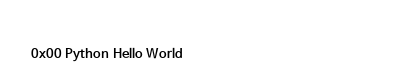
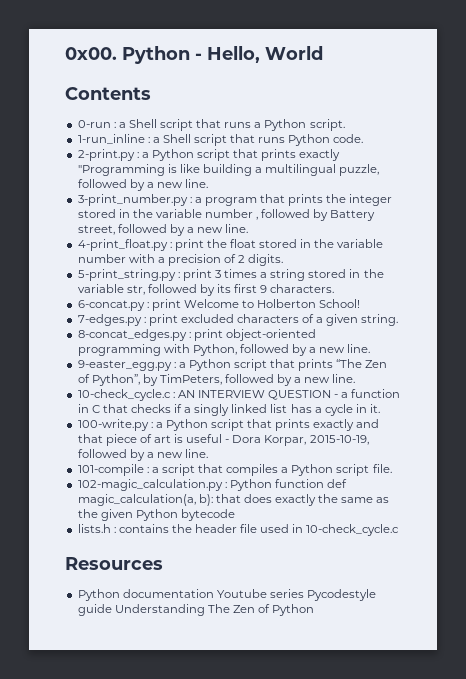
[31,47,184,62] 0x00 Python Hello World -> [65,46,323,64] [65,87,151,100] [77,119,345,131] [77,134,364,146] [77,149,341,161] [77,164,380,176] [77,179,209,191] [77,194,393,206] [77,209,376,221] [77,224,249,236] [77,239,384,251] [77,254,284,266] [77,269,384,281] [77,284,335,296] [77,299,361,311] [77,314,399,326] [77,329,316,341] [77,344,371,356] [77,359,388,371] [77,374,356,386] [77,389,401,401] [77,404,381,416] [77,419,380,431] [77,434,369,446] [77,449,209,461] [77,464,392,476] [77,479,348,491] [77,494,390,506] [77,509,235,521] [77,524,400,536] [65,557,163,570] [77,589,377,601] [77,604,315,616] 0x00. Python - Hello, World // Contents // 0-run : a Shell script that runs a Python script. // 1-run_inline : a Shell script that runs Python code. // 2-print.py : a Python script that prints exactly "Programming is like building a multilingual puzzle, followed by a new line. // 3-print_number.py : a program that prints the integer stored in the variable number , followed by Battery street, followed by a new line. // 4-print_float.py : print the float stored in the variable number with a precision of 2 digits. // 5-print_string.py : print 3 times a string stored in the variable str, followed by its first 9 characters. // 6-concat.py : print Welcome to Holberton School! // 7-edges.py : print excluded characters of a given string. // 8-concat_edges.py : print object-oriented programming with Python, followed by a new line. // 9-easter_egg.py : a Python script that prints “The Zen of Python”, by TimPeters, followed by a new line. // 10-check_cycle.c : AN INTERVIEW QUESTION - a function in C that checks if a singly linked list has a cycle in it. // 100-write.py : a Python script that prints exactly and that piece of art is useful - Dora Korpar, 2015-10-19, followed by a new line. // 101-compile : a script that compiles a Python script file. // 102-magic_calculation.py : Python function def magic_calculation(a, b): that does exactly the same as the given Python bytecode // lists.h : contains the header file used in 10-check_cycle.c // Resources // Python documentation Youtube series Pycodestyle guide Understanding The Zen of Python

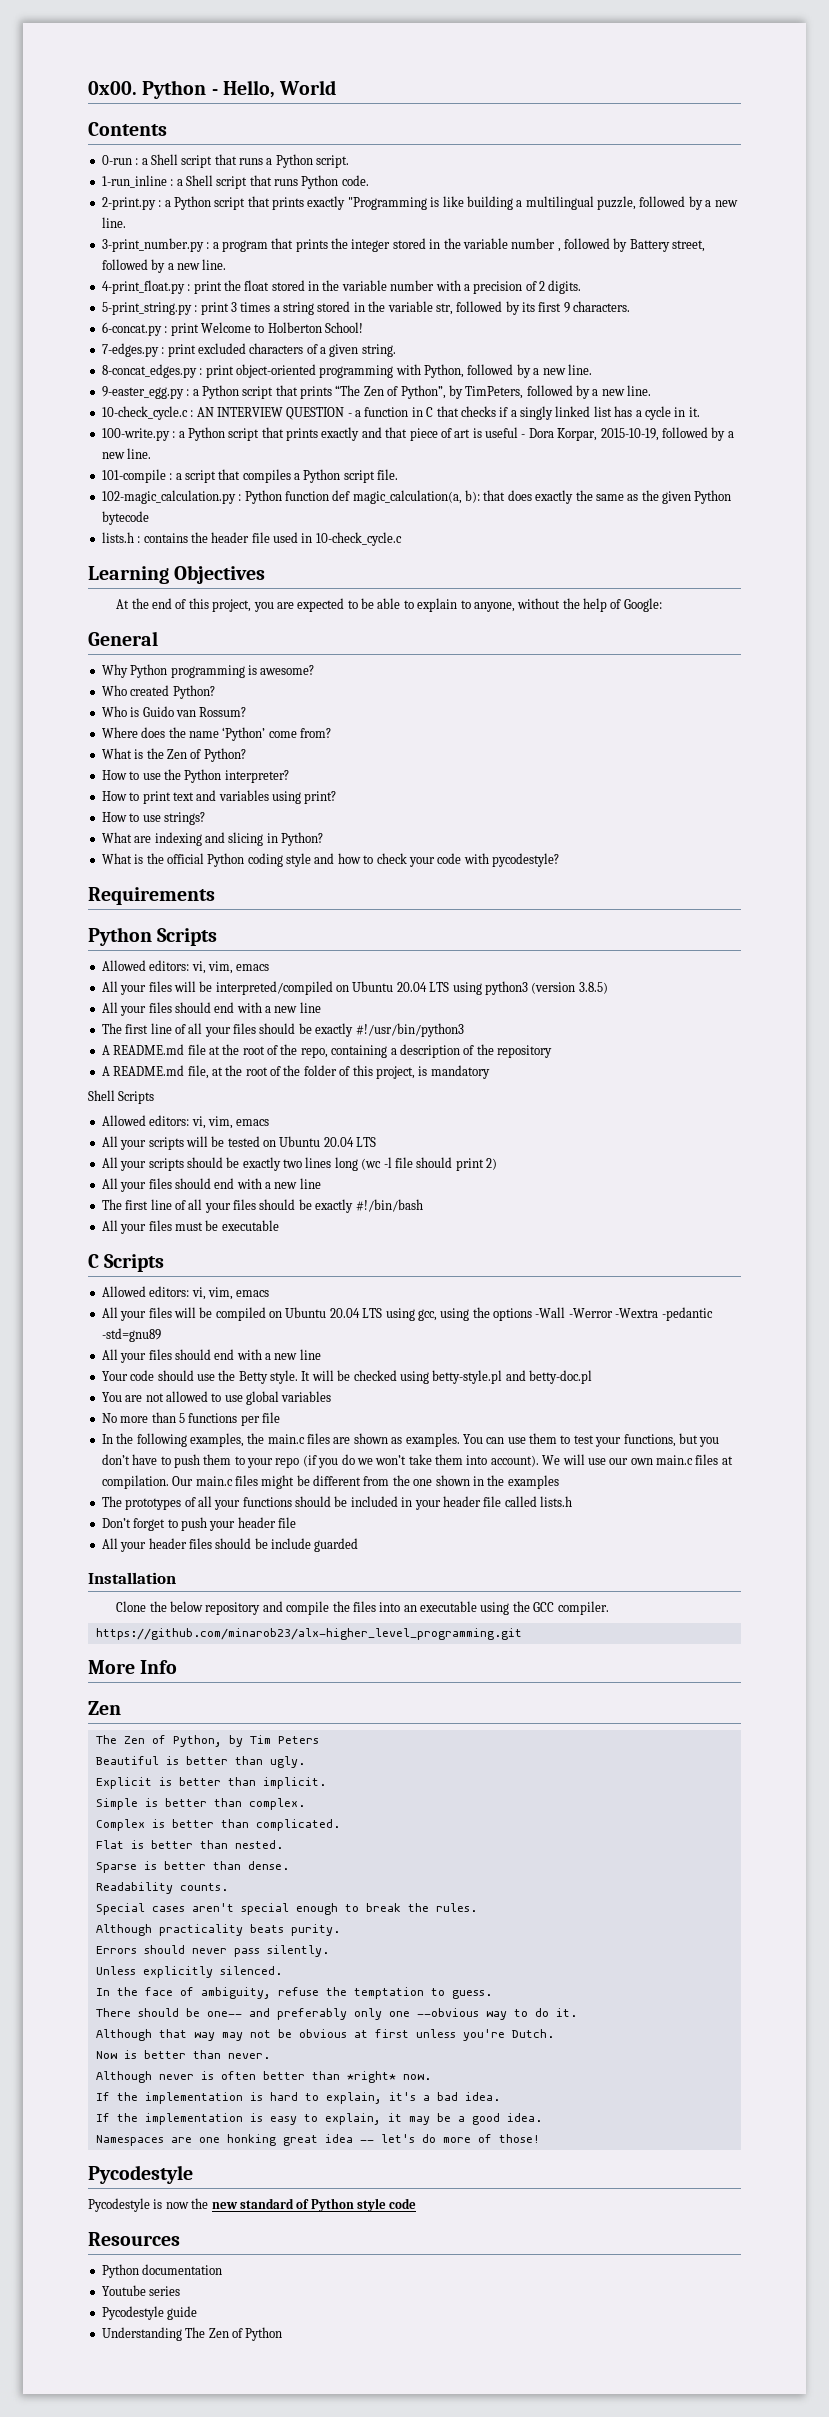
(400, 530) none -> [88,565,266,584] [116,598,662,612] [88,631,158,646] [101,664,315,678] [101,685,215,699] [101,706,247,717] [101,727,331,741] [101,748,246,762] [101,769,289,783] [101,790,337,804] [101,812,205,825] [101,832,323,846] [101,853,559,867] [88,887,215,905] [88,927,218,946] [101,960,270,974] [101,981,608,995] [101,1002,321,1016] [101,1023,464,1037] [101,1044,552,1058] [101,1065,490,1079] [88,1090,155,1104] [101,1115,270,1129] [101,1136,377,1150] [101,1157,497,1171] [101,1178,321,1192] [101,1199,423,1213] [101,1220,279,1234] [88,1254,165,1272] [101,1286,270,1300] [101,1307,713,1321] [101,1328,161,1342] [101,1349,321,1363] [101,1370,592,1384] [101,1391,332,1405] [101,1412,280,1426] [101,1433,720,1447] [101,1454,733,1468] [101,1475,559,1489] [101,1496,572,1510] [101,1517,296,1531] [101,1538,359,1552] [88,1572,176,1584] [116,1601,609,1615] [95,1628,522,1640] [88,1660,178,1674] [88,1701,121,1715] [95,1735,319,1747] [95,1756,305,1768] [95,1777,326,1789] [95,1798,305,1810] [95,1819,340,1831] [95,1840,283,1849] [95,1861,289,1873] [95,1882,228,1894] [95,1903,477,1915] [95,1924,340,1936] [95,1945,329,1957] [95,1966,282,1978] [95,1987,492,1999] [95,2008,577,2020] [95,2029,554,2041] [95,2050,270,2059] [95,2071,431,2083] [95,2092,500,2104] [95,2113,542,2125] [95,2134,540,2146] [88,2165,193,2184] [88,2198,417,2212] // Learning Objectives // At the end of this project, you are expected to be able to explain to anyone, without the help of Google: // General // Why Python programming is awesome? // Who created Python? // Who is Guido van Rossum? // Where does the name ‘Python’ come from? // What is the Zen of Python? // How to use the Python interpreter? // How to print text and variables using print? // How to use strings? // What are indexing and slicing in Python? // What is the official Python coding style and how to check your code with pycodestyle? // Requirements // Python Scripts // Allowed editors: vi, vim, emacs // All your files will be interpreted/compiled on Ubuntu 20.04 LTS using python3 (version 3.8.5) // All your files should end with a new line // The first line of all your files should be exactly #!/usr/bin/python3 // A README.md file at the root of the repo, containing a description of the repository // A README.md file, at the root of the folder of this project, is mandatory // Shell Scripts // Allowed editors: vi, vim, emacs // All your scripts will be tested on Ubuntu 20.04 LTS // All your scripts should be exactly two lines long (wc -l file should print 2) // All your files should end with a new line // The first line of all your files should be exactly #!/bin/bash // All your files must be executable // C Scripts // Allowed editors: vi, vim, emacs // All your files will be compiled on Ubuntu 20.04 LTS using gcc, using the options -Wall -Werror -Wextra -pedantic -std=gnu89 // All your files should end with a new line // Your code should use the Betty style. It will be checked using betty-style.pl and betty-doc.pl // You are not allowed to use global variables // No more than 5 functions per file // In the following examples, the main.c files are shown as examples. You can use them to test your functions, but you don’t have to push them to your repo (if you do we won’t take them into account). We will use our own main.c files at compilation. Our main.c files might be different from the one shown in the examples // The prototypes of all your functions should be included in your header file called lists.h // Don’t forget to push your header file // All your header files should be include guarded // Installation // Clone the below repository and compile the files into an executable using the GCC compiler. // https://github.com/minarob23/alx-higher_level_programming.git // More Info // Zen // The Zen of Python, by Tim Peters // Beautiful is better than ugly. // Explicit is better than implicit. // Simple is better than complex. // Complex is better than complicated. // Flat is better than nested. // Sparse is better than dense. // Readability counts. // Special cases aren't special enough to break the rules. // Although practicality beats purity. // Errors should never pass silently. // Unless explicitly silenced. // In the face of ambiguity, refuse the temptation to guess. // There should be one-- and preferably only one --obvious way to do it. // Although that way may not be obvious at first unless you're Dutch. // Now is better than never. // Although never is often better than *right* now. // If the implementation is hard to explain, it's a bad idea. // If the implementation is easy to explain, it may be a good idea. // Namespaces are one honking great idea -- let's do more of those! // Pycodestyle // Pycodestyle is now the new standard of Python style code
(214, 593) none -> (223, 2269) //
(304, 593) none -> (181, 2291) //
(112, 610) none -> (198, 2313) //

